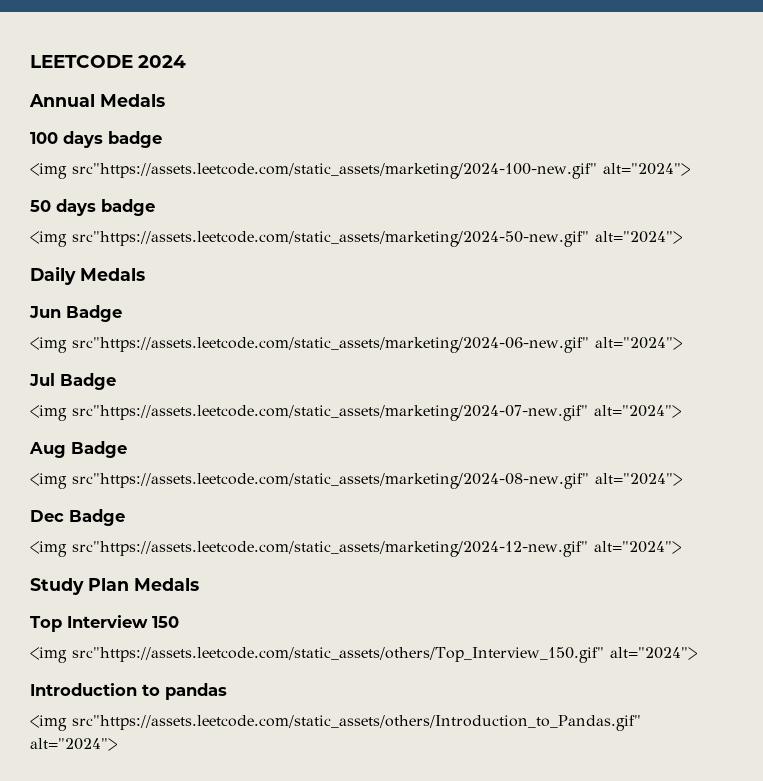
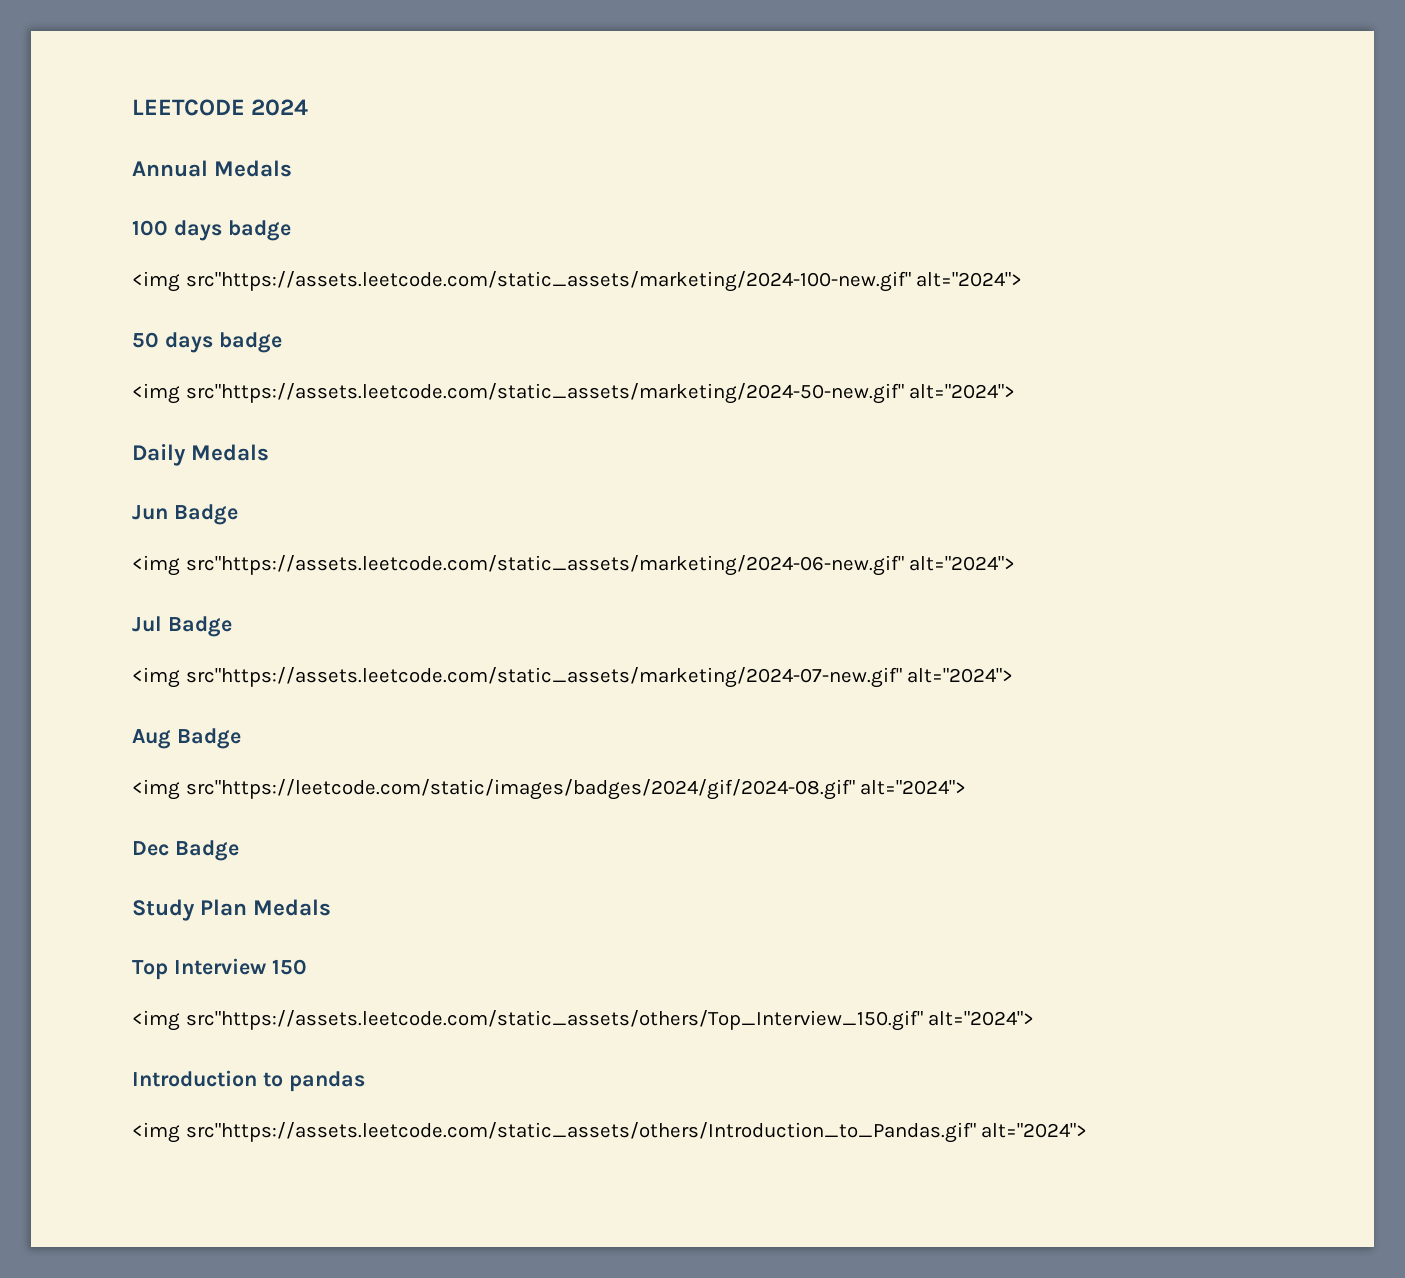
[72,473,589,489] src"https://assets.leetcode.com/static_assets/marketing/2024-08-new.gif" -> [185,779,855,800] src"https://leetcode.com/static/images/badges/2024/gif/2024-08.gif"
[30,541,681,557] // <img src"https://assets.leetcode.com/static_assets/marketing/2024-12-new.gif" alt="2024"> -> (239, 850) none

